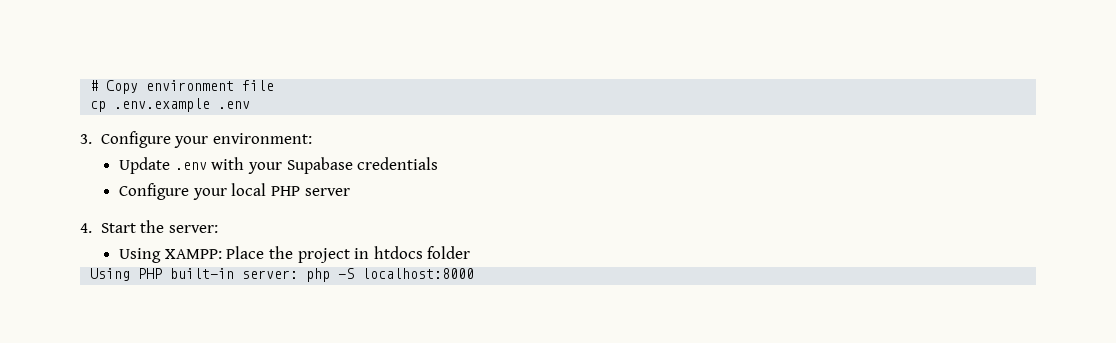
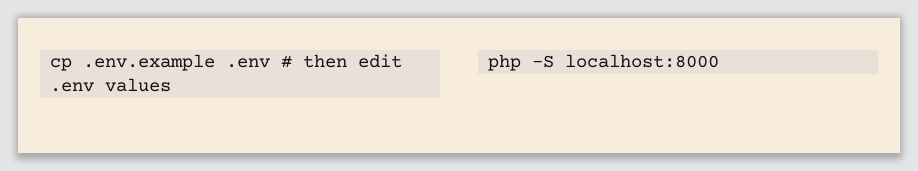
[90,80,275,94] # Copy environment file // -> (49, 64) none
[80,131,312,148] [119,157,439,174] [119,183,350,200] [80,220,218,233] [119,246,471,263] [90,268,299,281] // 3. Configure your environment: // Update .env with your Supabase credentials // Configure your local PHP server // 4. Start the server: // Using XAMPP: Place the project in htdocs folder // Using PHP built-in server: -> [280,54,402,68] [49,78,171,92] # then edit .env values //

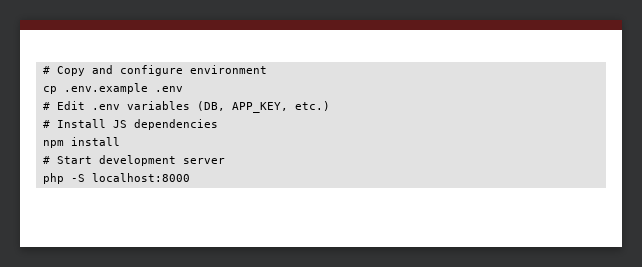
[49,54,402,71] [49,78,171,92] cp .env.example .env # then edit .env values -> [43,65,268,76] [43,83,184,94] [43,101,331,113] [43,119,219,130] [43,137,121,148] [43,155,226,166] # Copy and configure environment // cp .env.example .env // # Edit .env variables (DB, APP_KEY, etc.) // # Install JS dependencies // npm install // # Start development server

